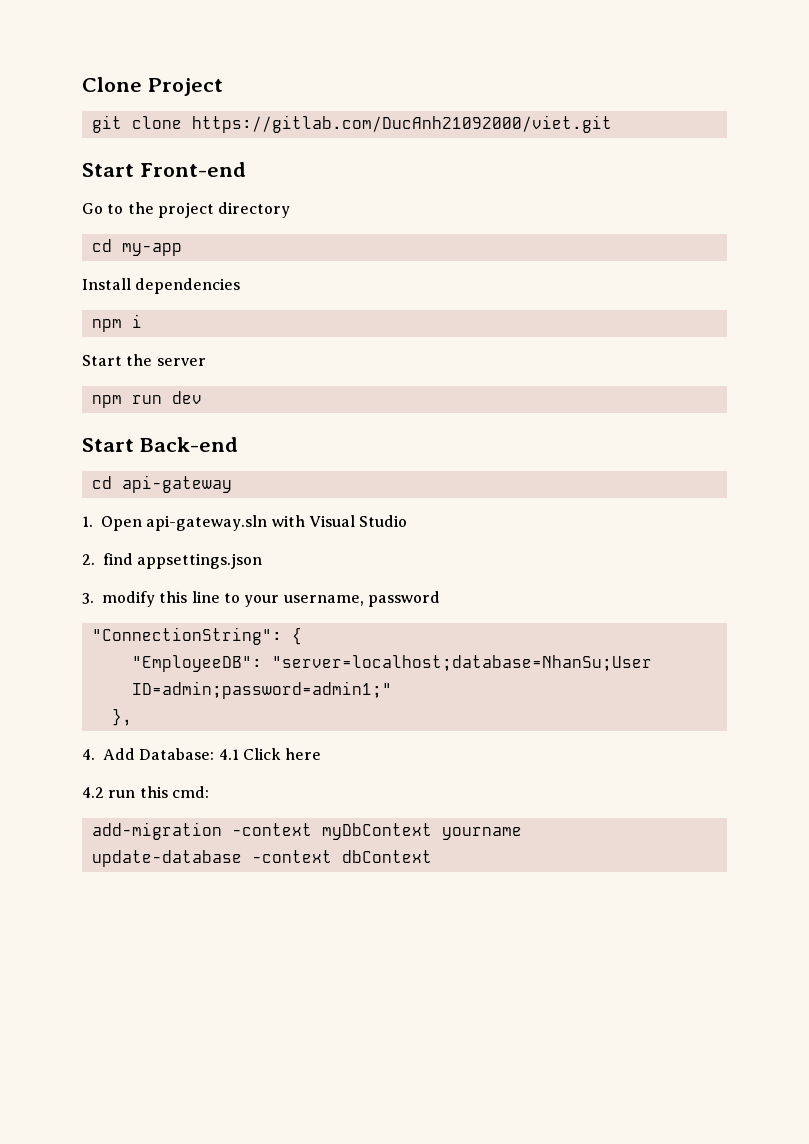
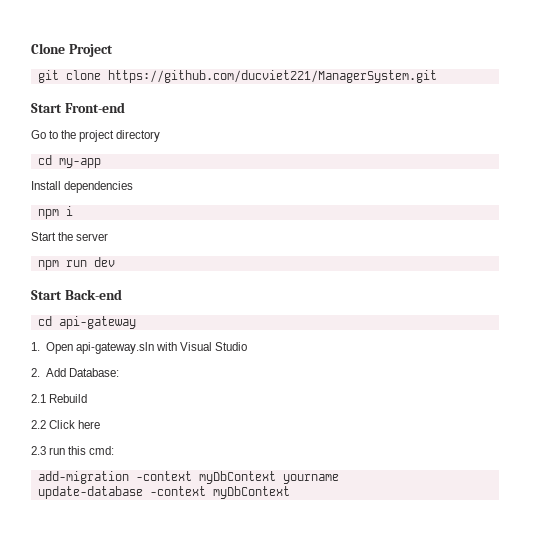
[191,115,612,133] https://gitlab.com/DucAnh21092000/viet.git -> [107,70,437,83] https://github.com/ducviet221/ManagerSystem.git
[103,553,263,569] [82,591,440,607] [91,627,302,645] [131,655,652,672] [131,681,392,699] [111,708,132,726] [82,749,95,760] find appsettings.json // 3. modify this line to your username, password // "ConnectionString": { // "EmployeeDB": "server=localhost;database=NhanSu;User ID=admin;password=admin1;" // }, // 4. -> (40, 372) none
[218,749,239,760] 4.1 -> [31,394,88,403] [31,420,46,429] // 2.1 Rebuild // 2.2
[82,787,104,798] 4.2 -> [31,446,46,455] 2.3
[341,850,432,863] dbContext -> [212,486,290,499] myDbContext

